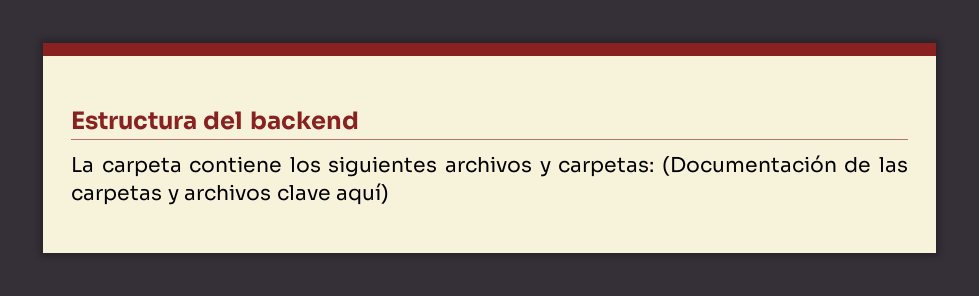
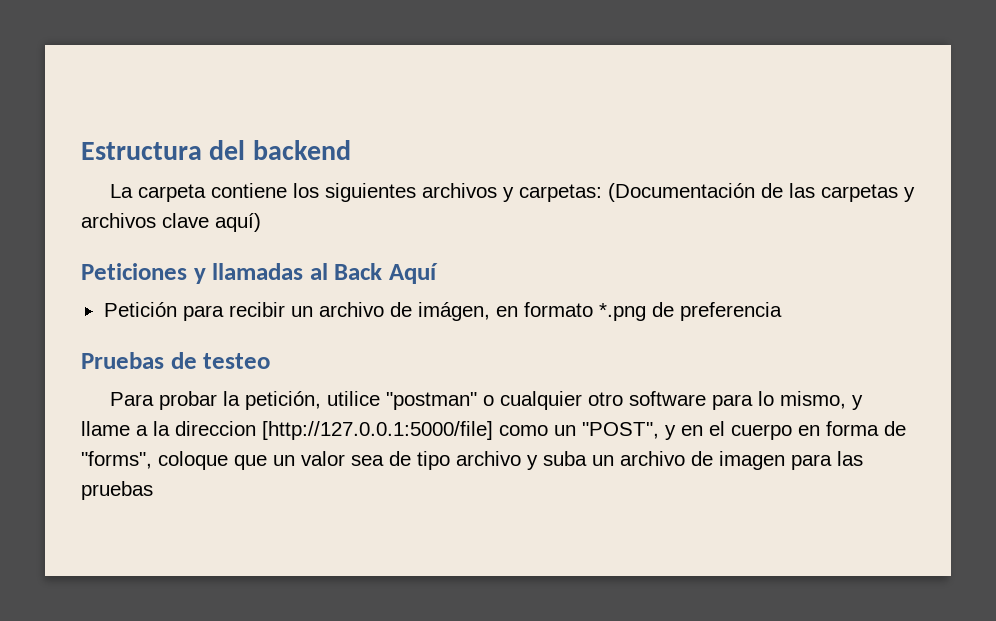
(390, 194) none -> [81,263,439,284] [103,302,782,321] [81,352,271,369] [110,391,864,410] [81,421,906,440] [81,451,863,470] [81,481,153,500] // Peticiones y llamadas al Back Aquí // Petición para recibir un archivo de imágen, en formato *.png de preferencia // Pruebas de testeo // Para probar la petición, utilice "postman" o cualquier otro software para lo mismo, y llame a la direccion [http://127.0.0.1:5000/file] como un "POST", y en el cuerpo en forma de "forms", coloque que un valor sea de tipo archivo y suba un archivo de imagen para las pruebas

